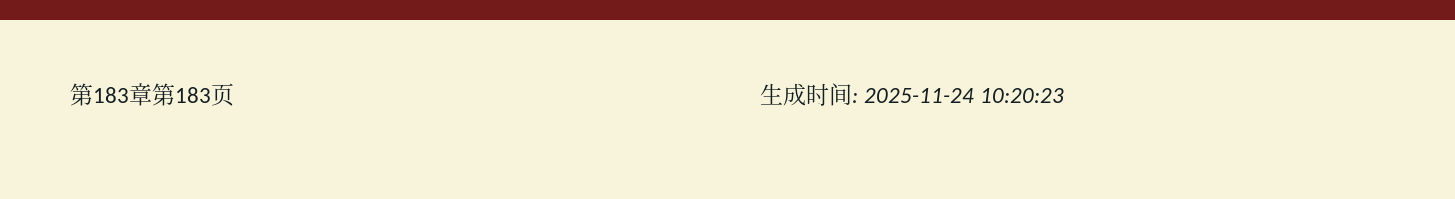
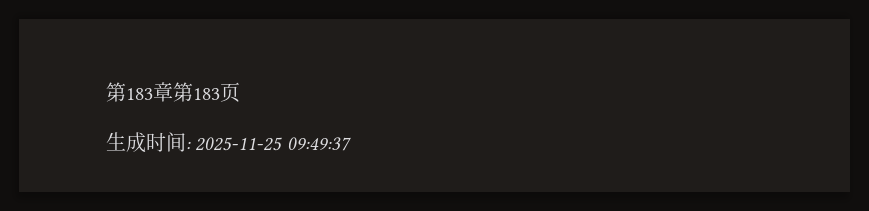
[864,88,1065,103] 2025-11-24 10:20:23 -> [195,137,351,151] 2025-11-25 09:49:37

